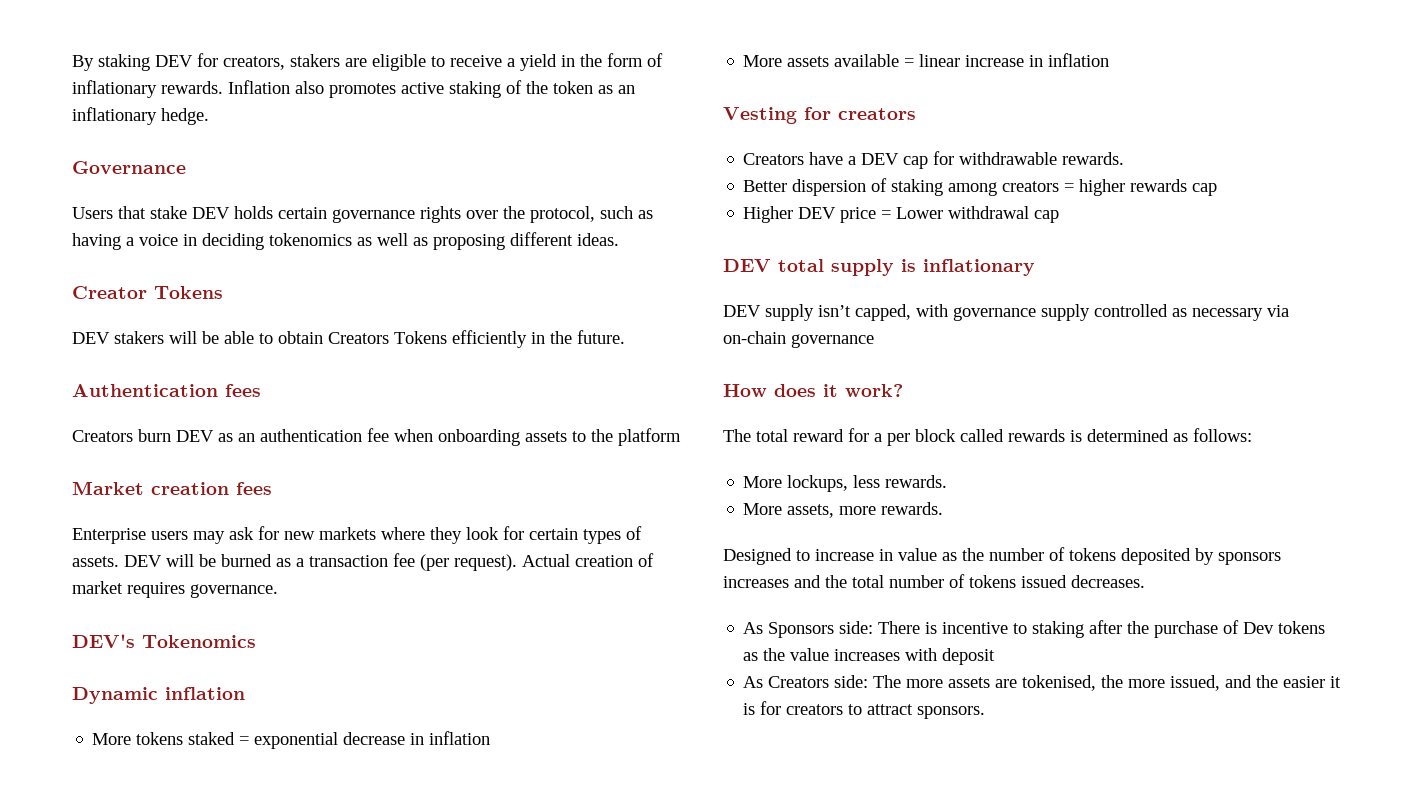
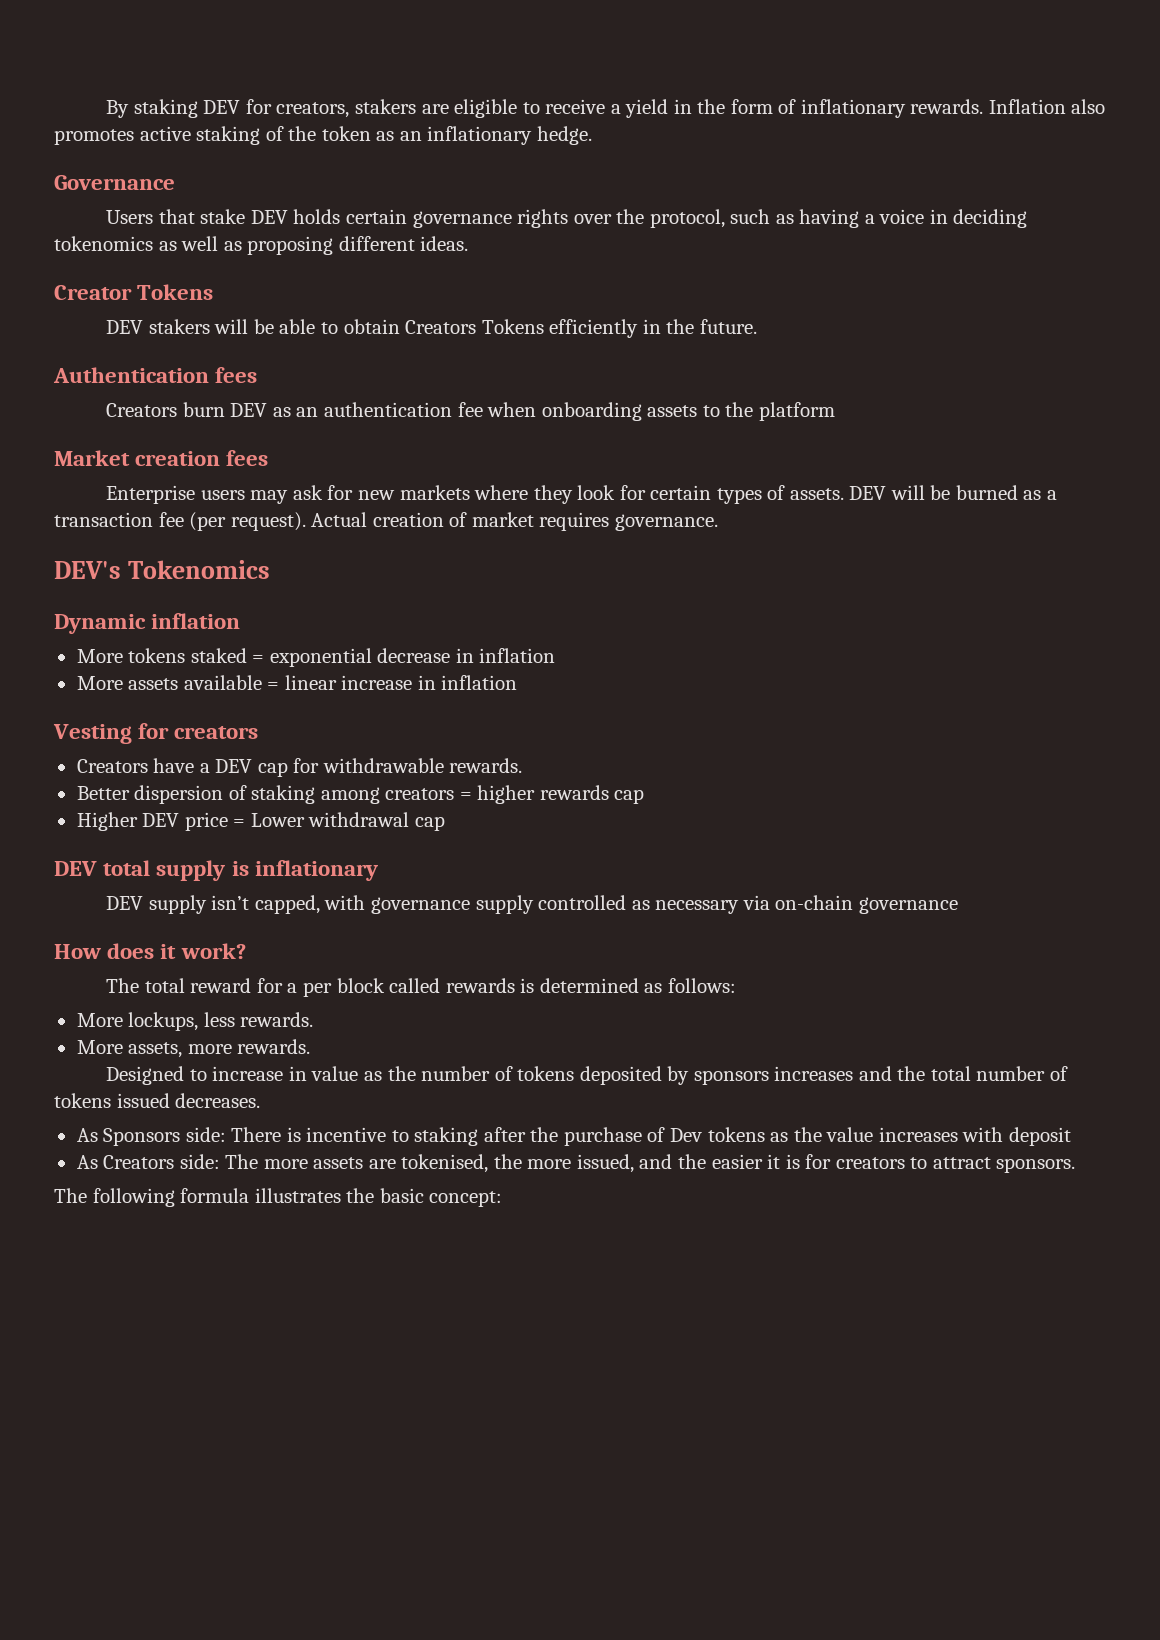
(986, 712) none -> [54,1188,503,1207] // The following formula illustrates the basic concept:

